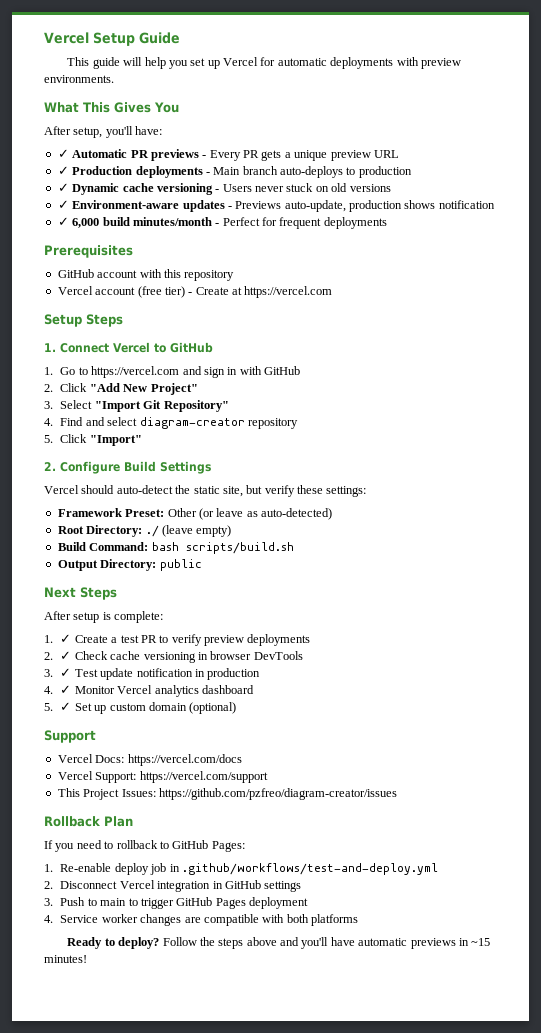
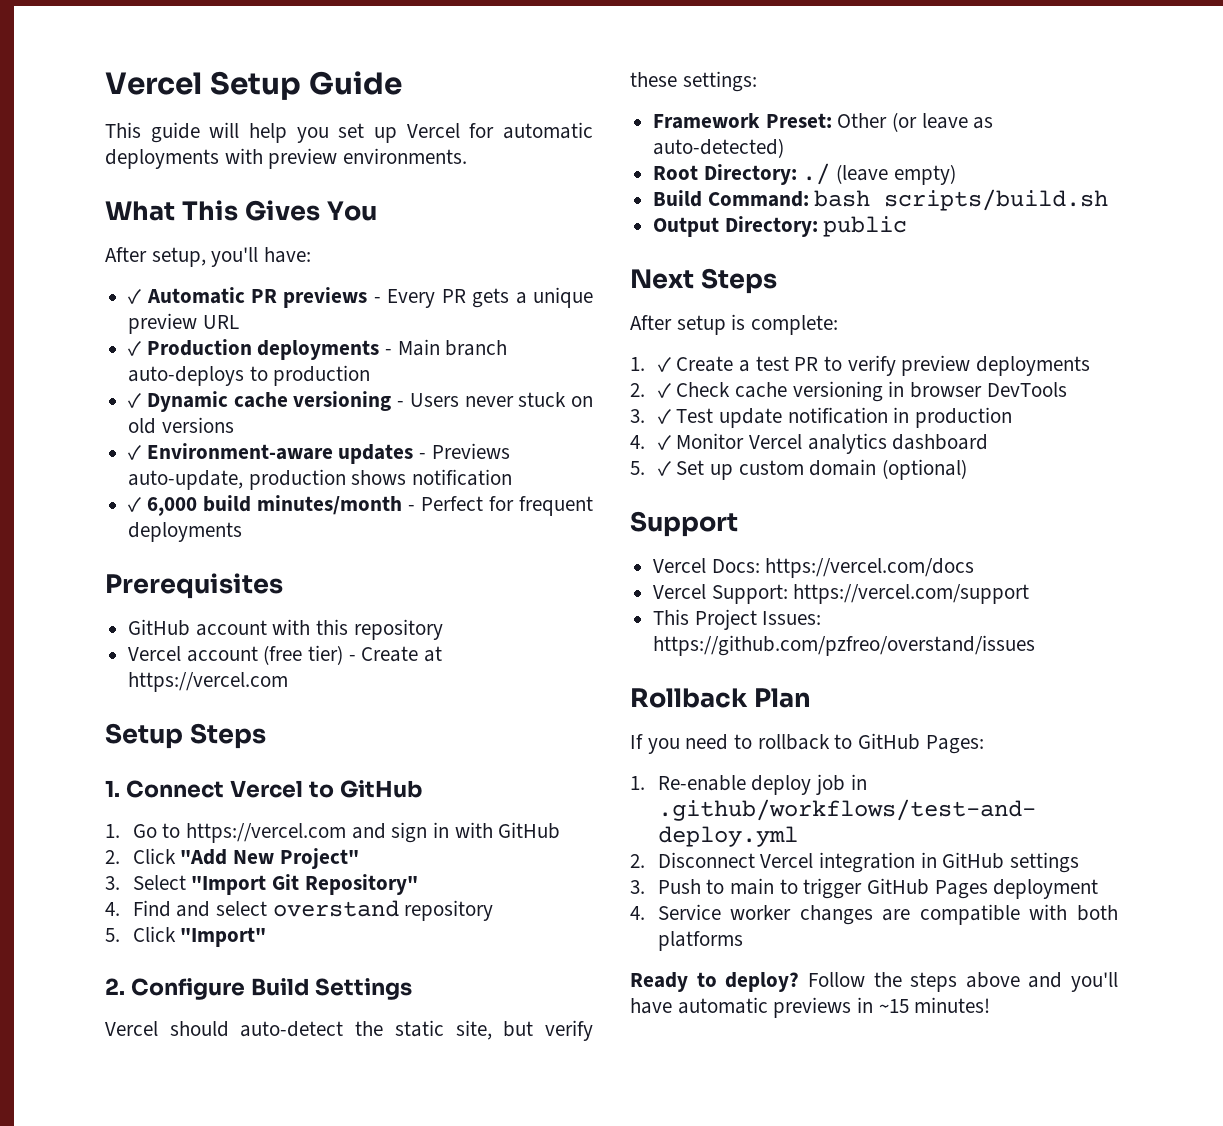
[139,417,245,429] diagram-creator -> [272,900,399,917] overstand
[158,788,397,800] https://github.com/pzfreo/diagram-creator/issues -> [653,635,1036,656] https://github.com/pzfreo/overstand/issues

